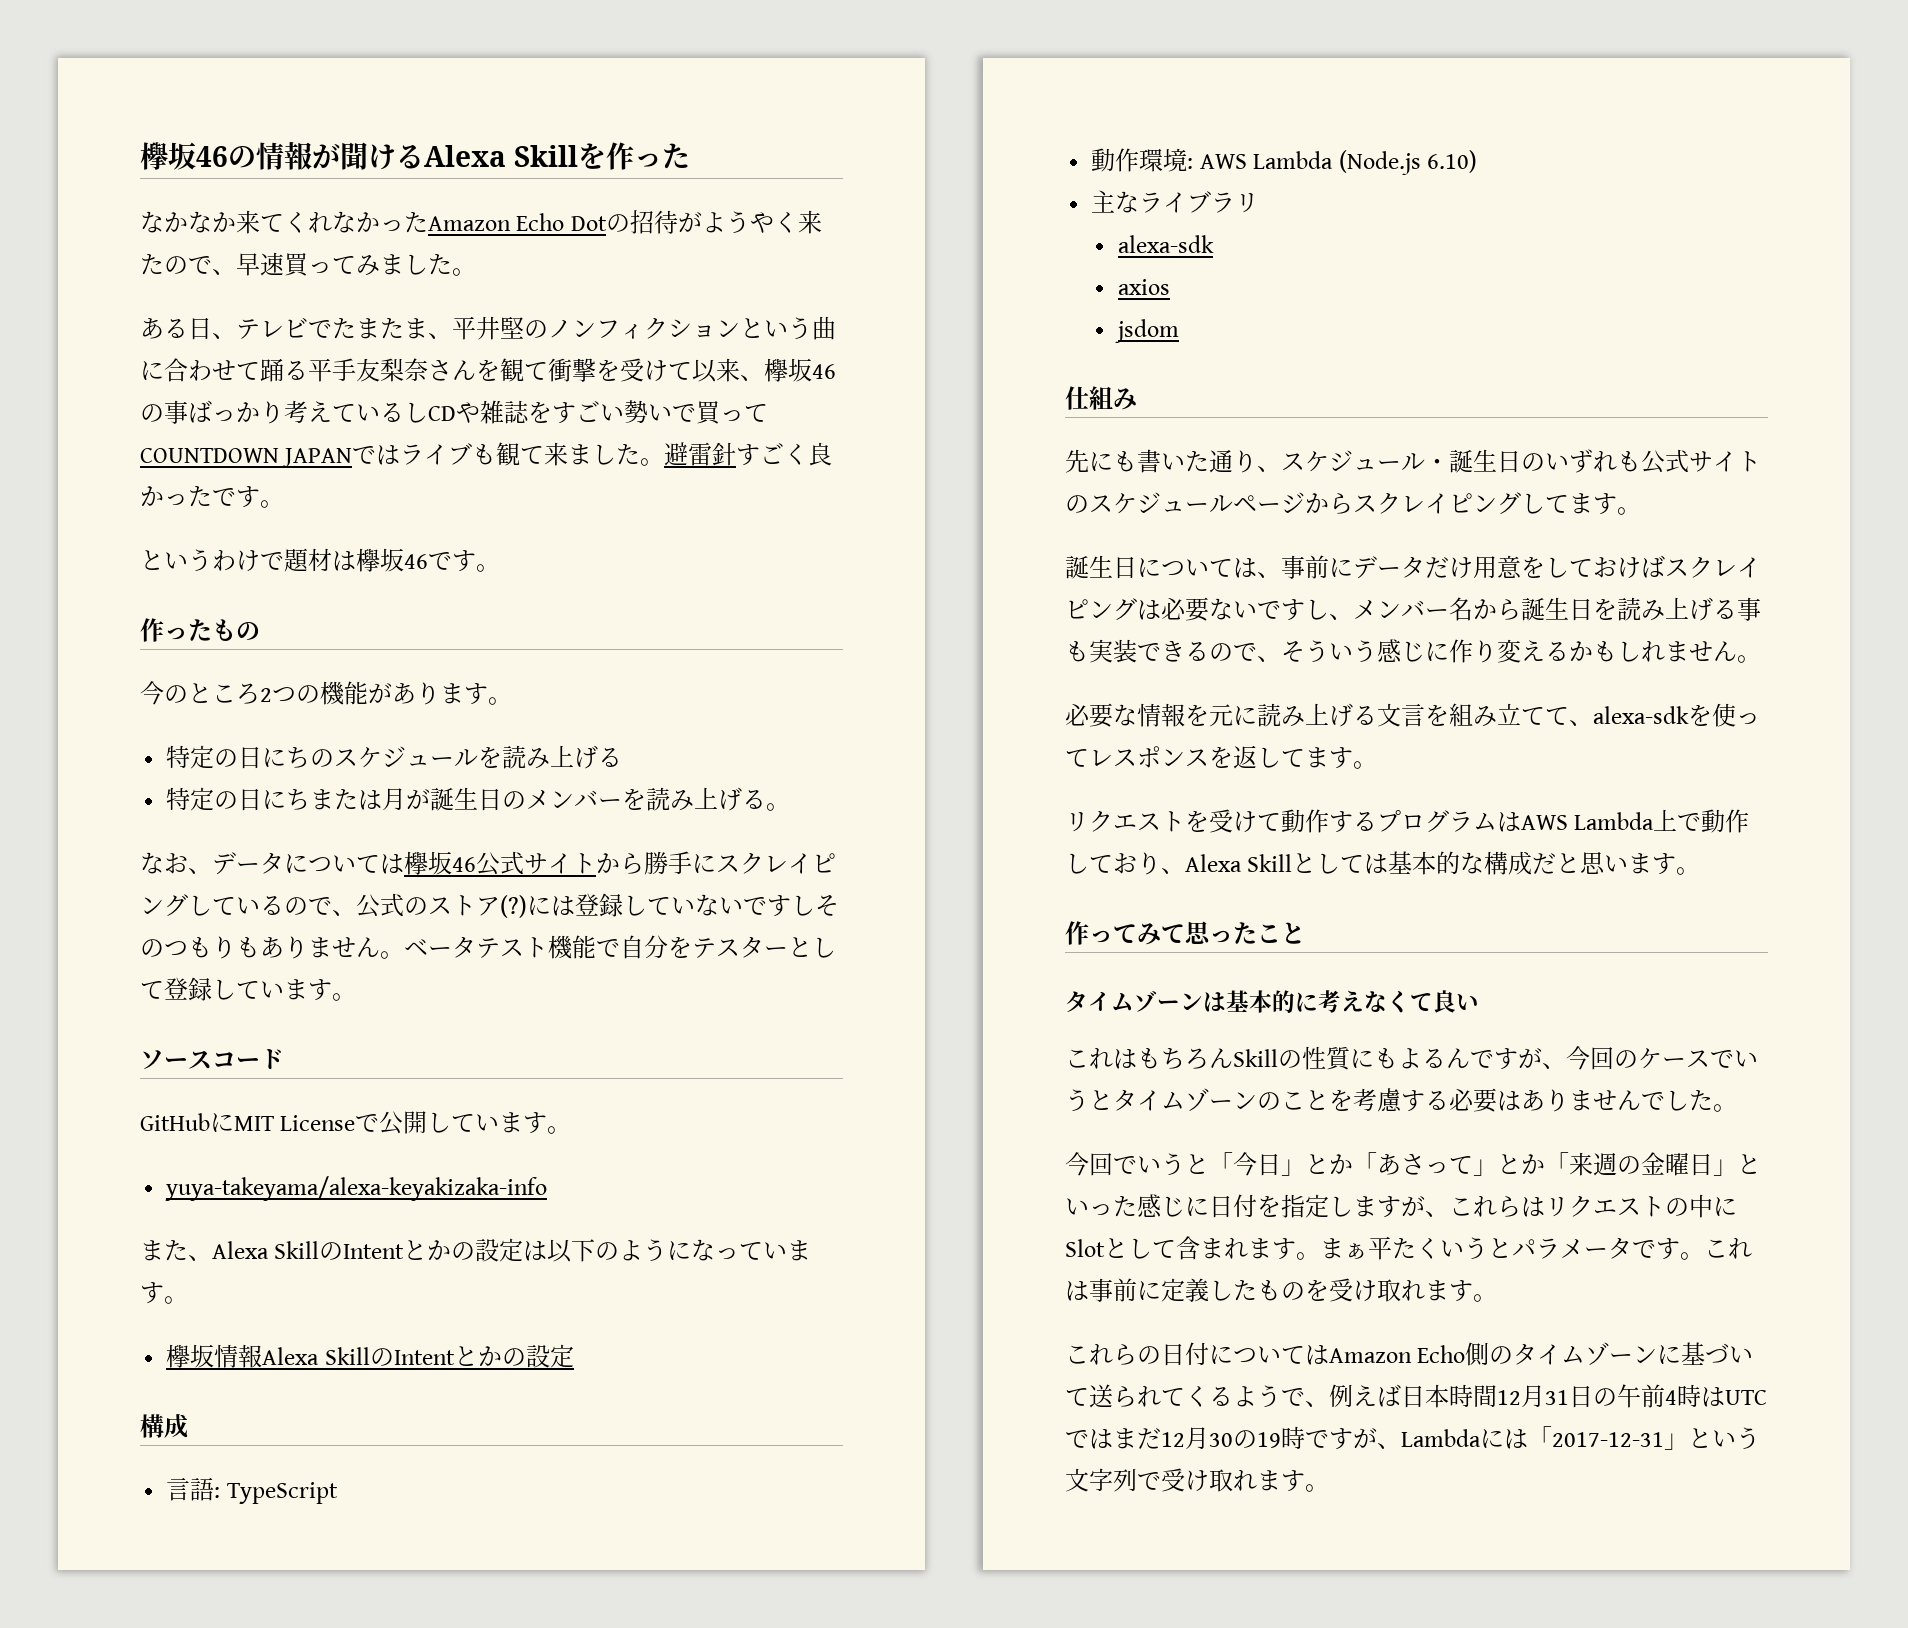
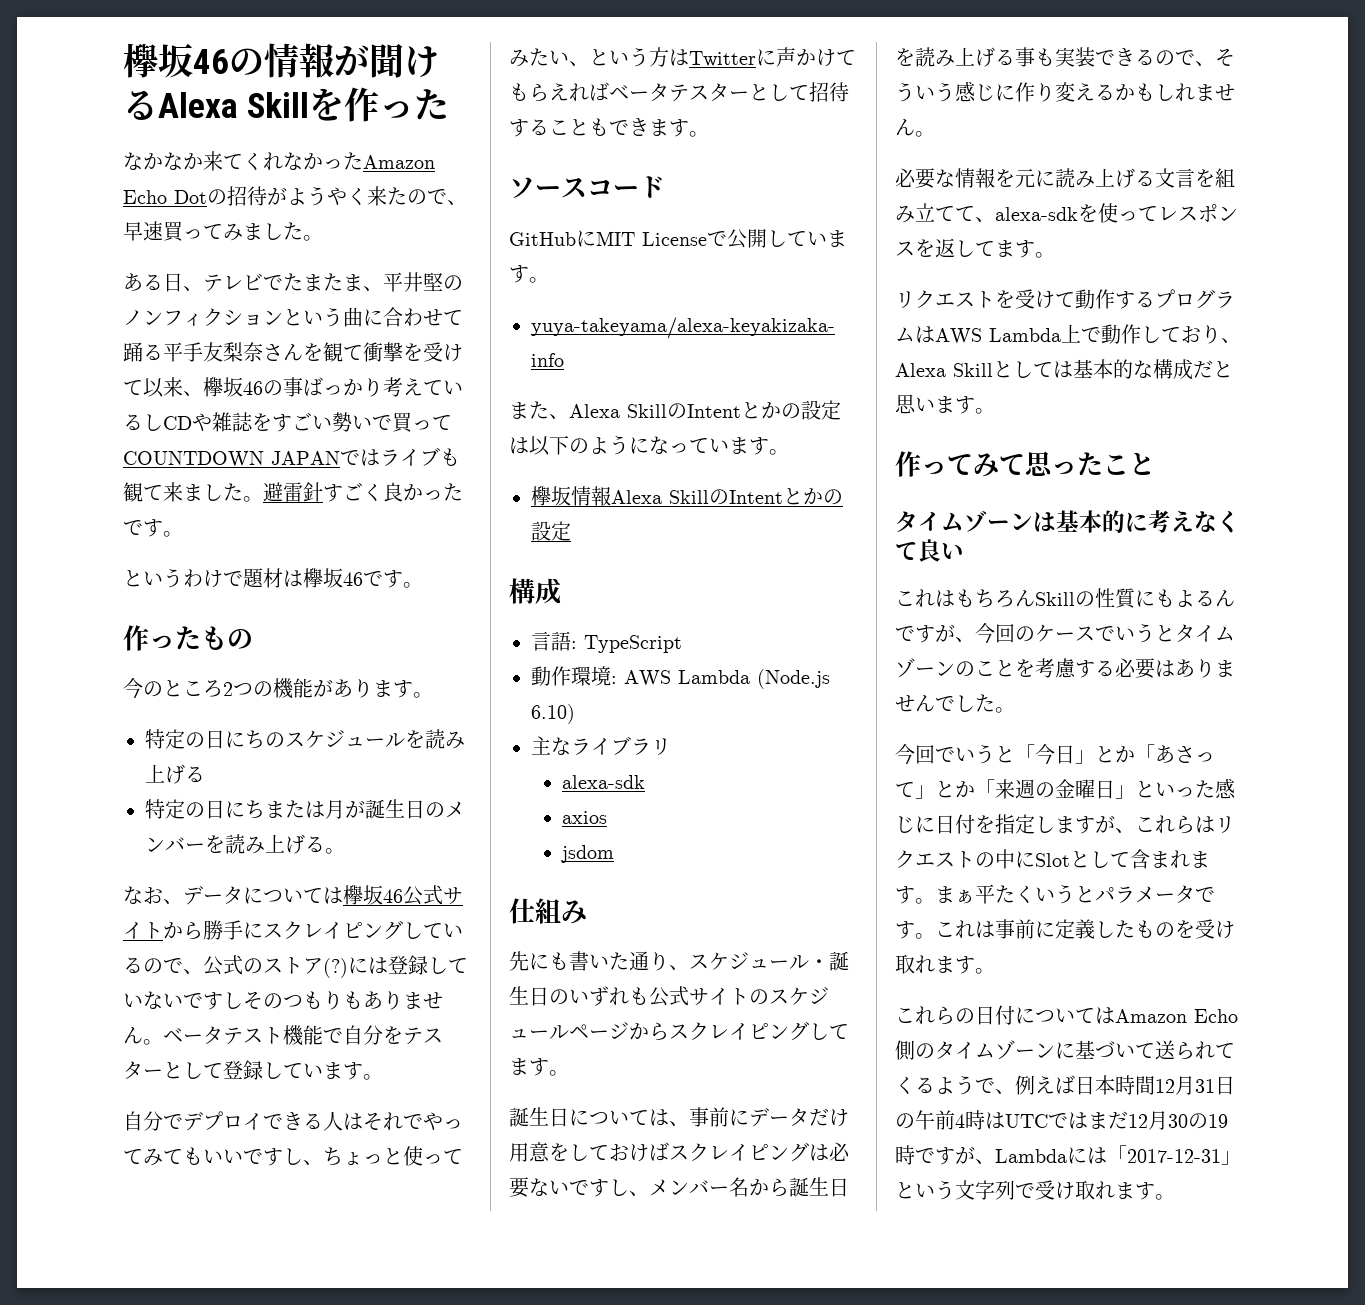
(356, 997) none -> [123,1111,463,1131] [123,1146,463,1166] [509,47,856,67] [509,82,849,102] [509,118,709,137] // 自分でデプロイできる人はそれでやってみてもいいですし、ちょっと使ってみたい、という方はTwitterに声かけてもらえればベータテスターとして招待することもできます。

